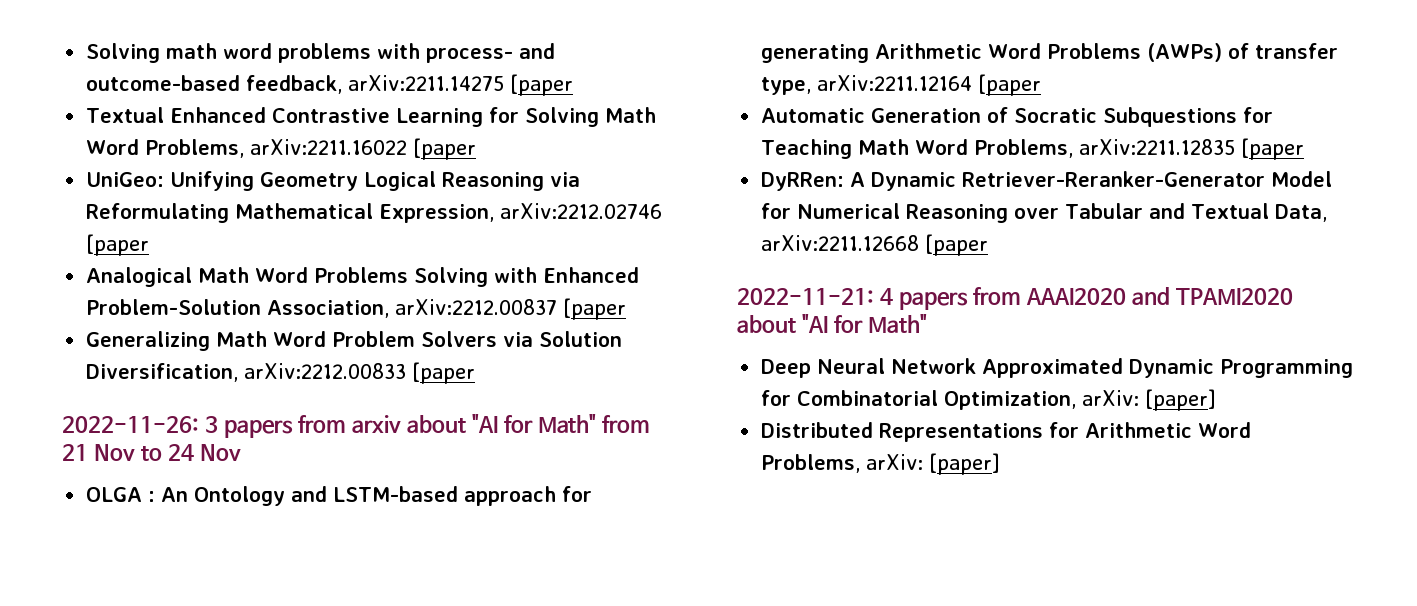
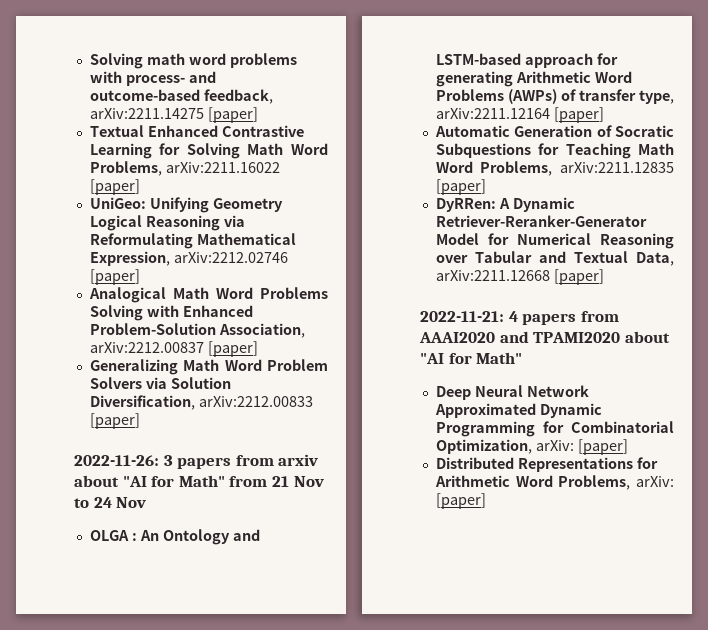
[510,74,574,96] [paper -> [207,107,258,123] [paper]
[413,138,477,160] [paper -> [89,179,140,195] [paper]
[86,234,150,256] [paper -> [89,269,140,285] [paper]
[563,298,627,320] [paper -> [207,341,258,357] [paper]
[412,362,476,384] [paper -> [89,413,140,429] [paper]
[978,74,1042,96] [paper -> [553,107,604,123] [paper]
[1241,138,1305,160] [paper -> [435,179,486,195] [paper]
[925,234,989,256] [paper -> [553,269,604,285] [paper]

